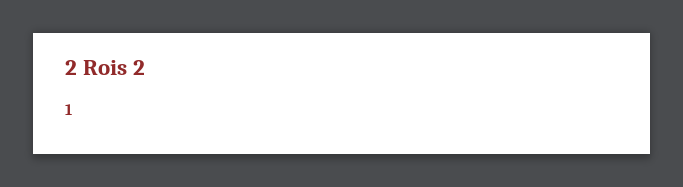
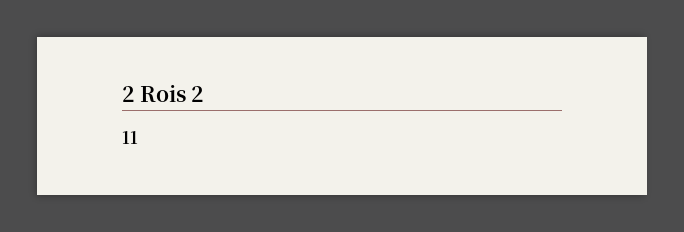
[65,104,72,115] 1 -> [122,131,138,144] 11

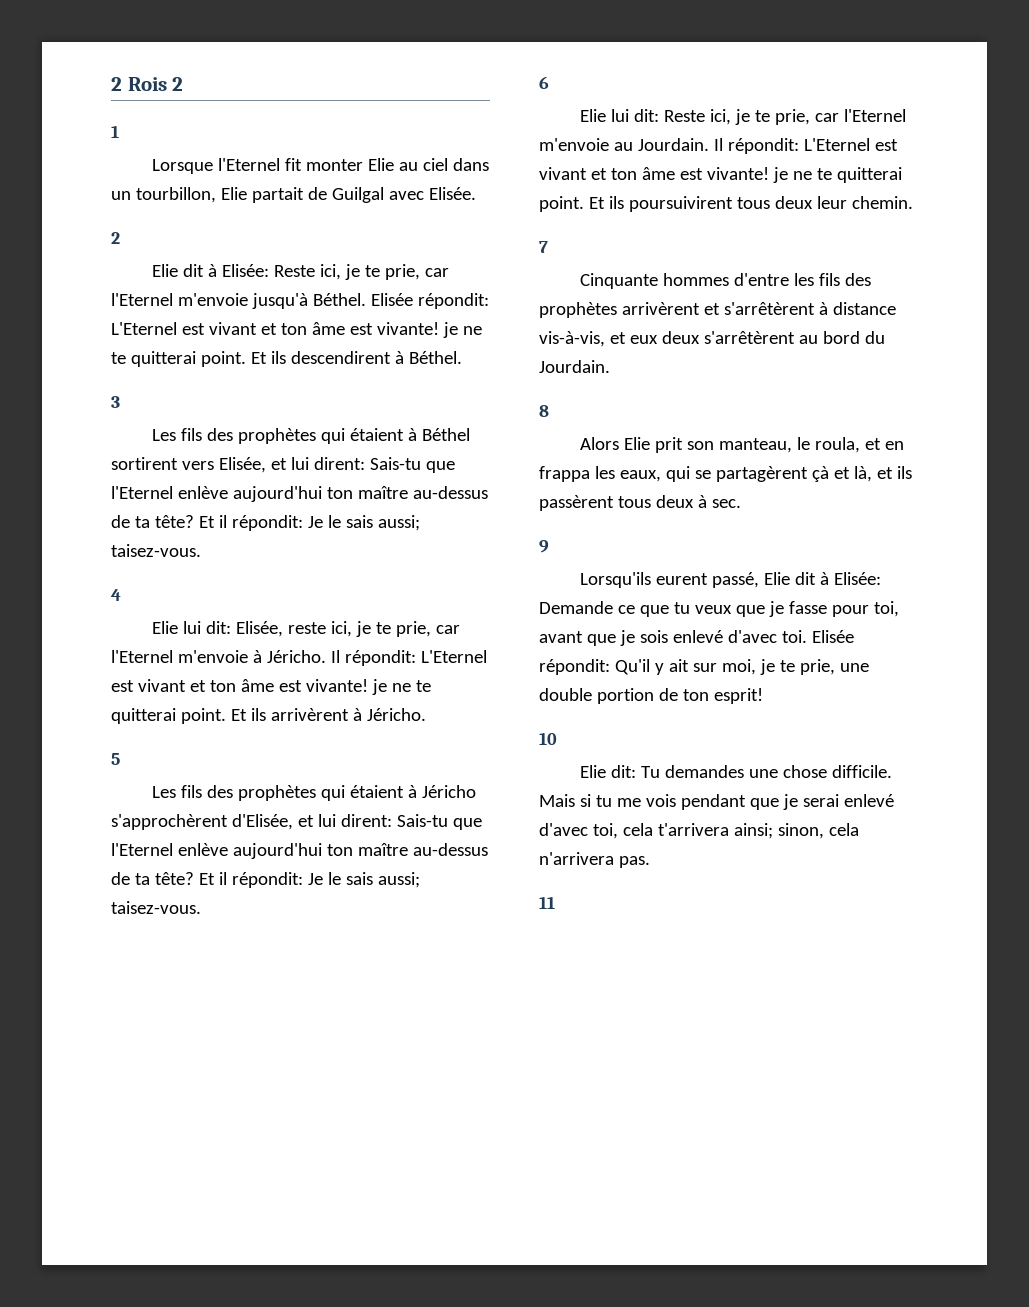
(204, 94) none -> [111,125,119,138] [151,158,489,174] [111,187,476,203] [111,232,120,244] [151,264,449,280] [111,293,489,309] [111,322,482,338] [111,351,462,367] [111,396,120,408] [151,428,470,444] [111,457,455,473] [111,486,488,502] [111,515,420,531] [111,544,201,557] [111,589,121,601] [151,621,460,637] [111,650,487,666] [111,679,431,695] [111,708,426,724] [111,753,120,765] [151,785,476,801] [111,814,482,830] [111,843,488,859] [111,872,420,888] [111,901,201,914] [539,76,549,89] [579,109,906,125] [539,138,898,154] [539,167,902,183] [539,196,913,212] [539,241,548,253] [579,273,871,289] [539,302,896,318] [539,331,885,347] [539,360,610,373] [539,405,549,417] [579,437,904,453] [539,466,912,482] [539,495,741,511] [539,540,549,553] [579,572,881,588] [539,601,899,617] [539,630,854,646] [539,659,869,675] [539,688,763,704] [539,732,557,745] [579,765,892,778] [539,794,894,810] [539,823,859,839] [539,852,650,868] // 1 // Lorsque l'Eternel fit monter Elie au ciel dans un tourbillon, Elie partait de Guilgal avec Elisée. // 2 // Elie dit à Elisée: Reste ici, je te prie, car l'Eternel m'envoie jusqu'à Béthel. Elisée répondit: L'Eternel est vivant et ton âme est vivante! je ne te quitterai point. Et ils descendirent à Béthel. // 3 // Les fils des prophètes qui étaient à Béthel sortirent vers Elisée, et lui dirent: Sais-tu que l'Eternel enlève aujourd'hui ton maître au-dessus de ta tête? Et il répondit: Je le sais aussi; taisez-vous. // 4 // Elie lui dit: Elisée, reste ici, je te prie, car l'Eternel m'envoie à Jéricho. Il répondit: L'Eternel est vivant et ton âme est vivante! je ne te quitterai point. Et ils arrivèrent à Jéricho. // 5 // Les fils des prophètes qui étaient à Jéricho s'approchèrent d'Elisée, et lui dirent: Sais-tu que l'Eternel enlève aujourd'hui ton maître au-dessus de ta tête? Et il répondit: Je le sais aussi; taisez-vous. // 6 // Elie lui dit: Reste ici, je te prie, car l'Eternel m'envoie au Jourdain. Il répondit: L'Eternel est vivant et ton âme est vivante! je ne te quitterai point. Et ils poursuivirent tous deux leur chemin. // 7 // Cinquante hommes d'entre les fils des prophètes arrivèrent et s'arrêtèrent à distance vis-à-vis, et eux deux s'arrêtèrent au bord du Jourdain. // 8 // Alors Elie prit son manteau, le roula, et en frappa les eaux, qui se partagèrent çà et là, et ils passèrent tous deux à sec. // 9 // Lorsqu'ils eurent passé, Elie dit à Elisée: Demande ce que tu veux que je fasse pour toi, avant que je sois enlevé d'avec toi. Elisée répondit: Qu'il y ait sur moi, je te prie, une double portion de ton esprit! // 10 // Elie dit: Tu demandes une chose difficile. Mais si tu me vois pendant que je serai enlevé d'avec toi, cela t'arrivera ainsi; sinon, cela n'arrivera pas.

